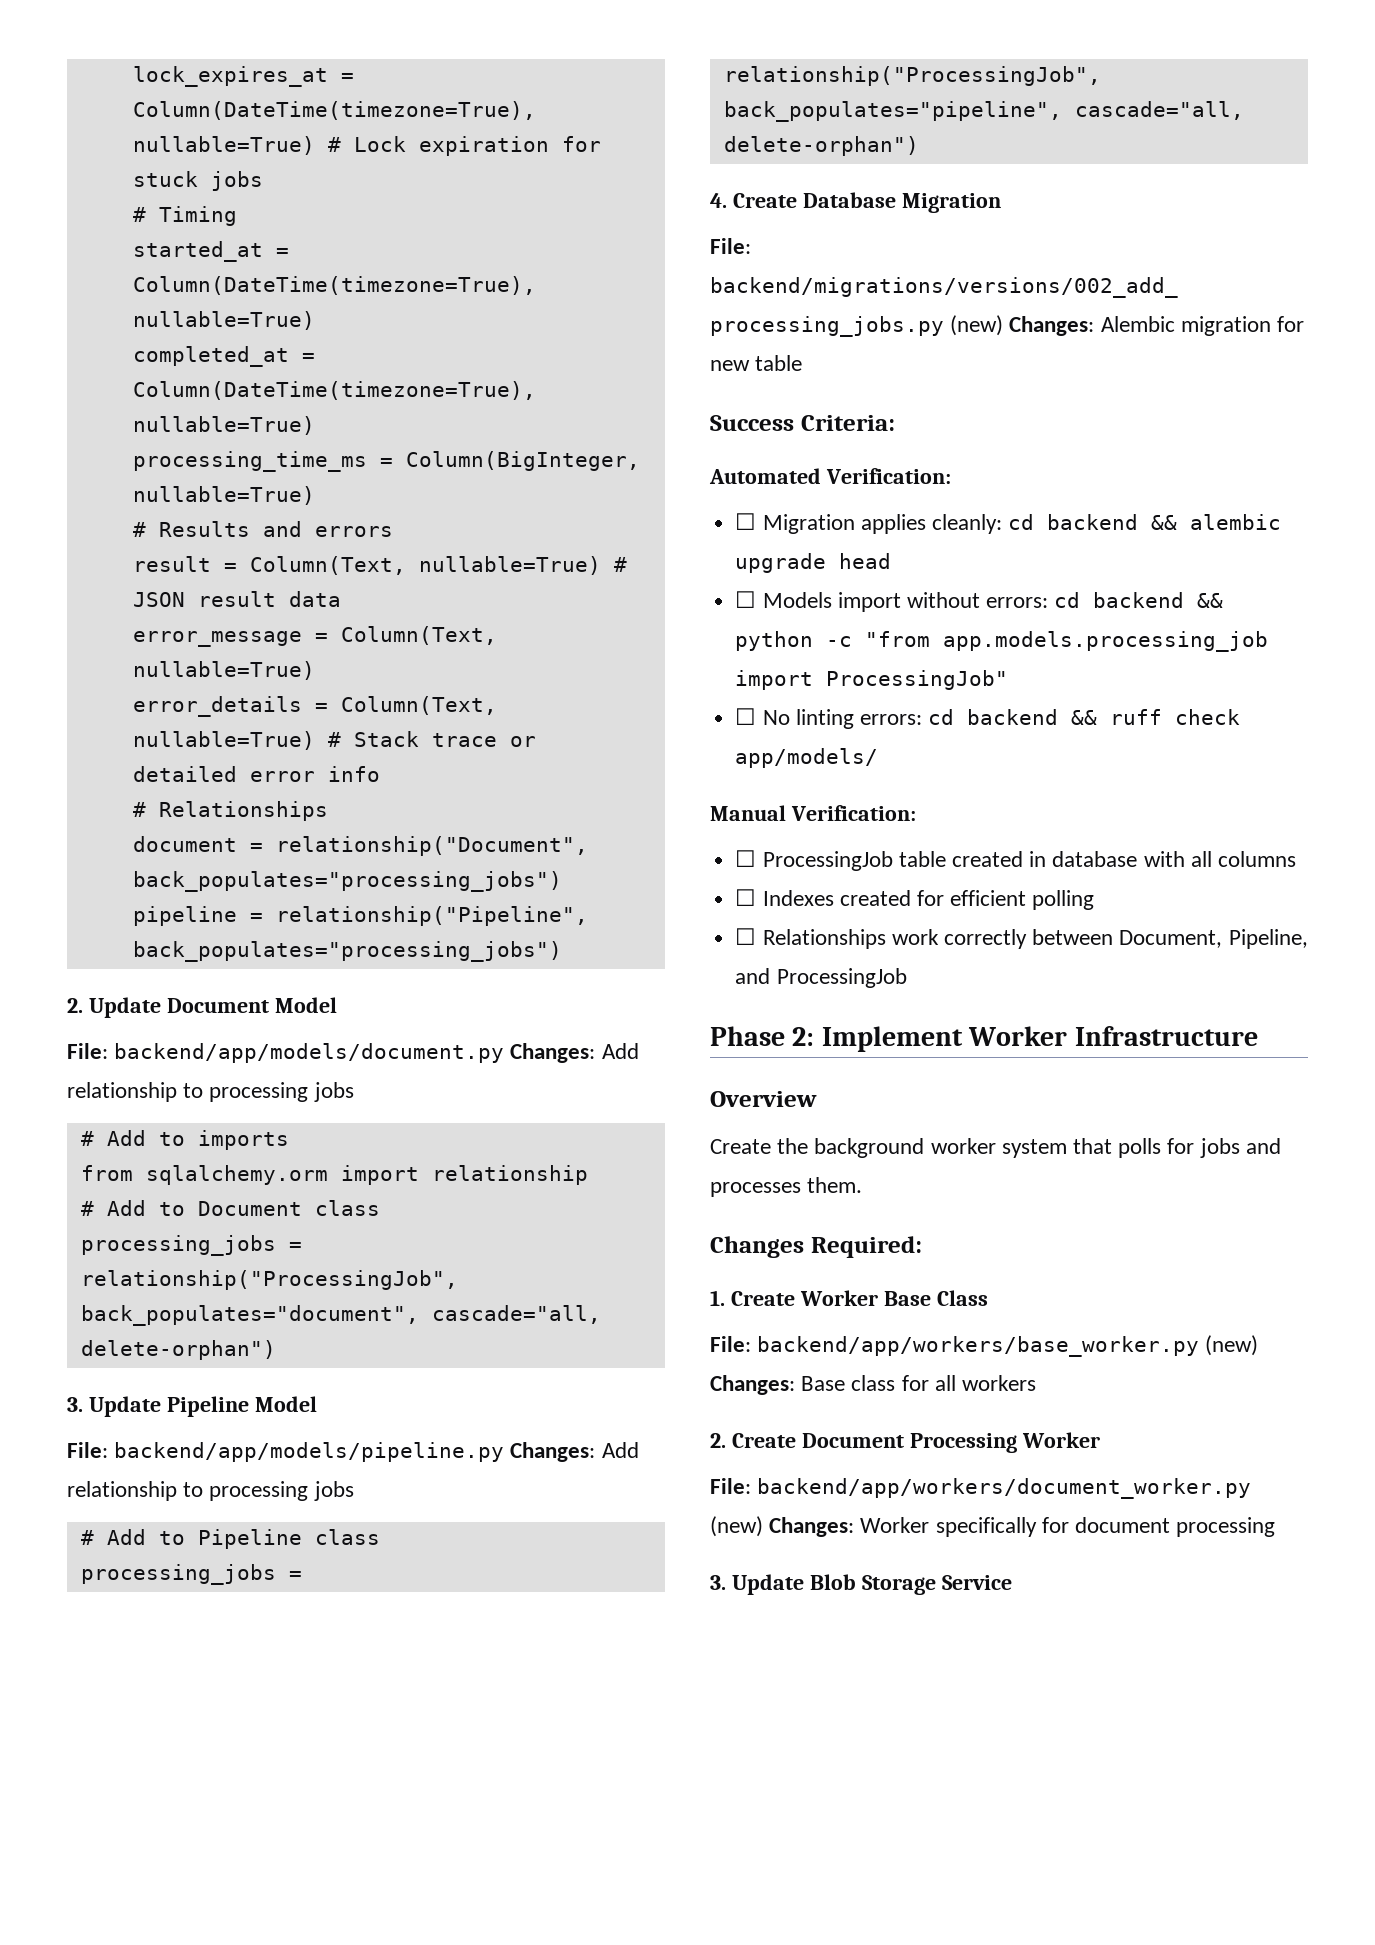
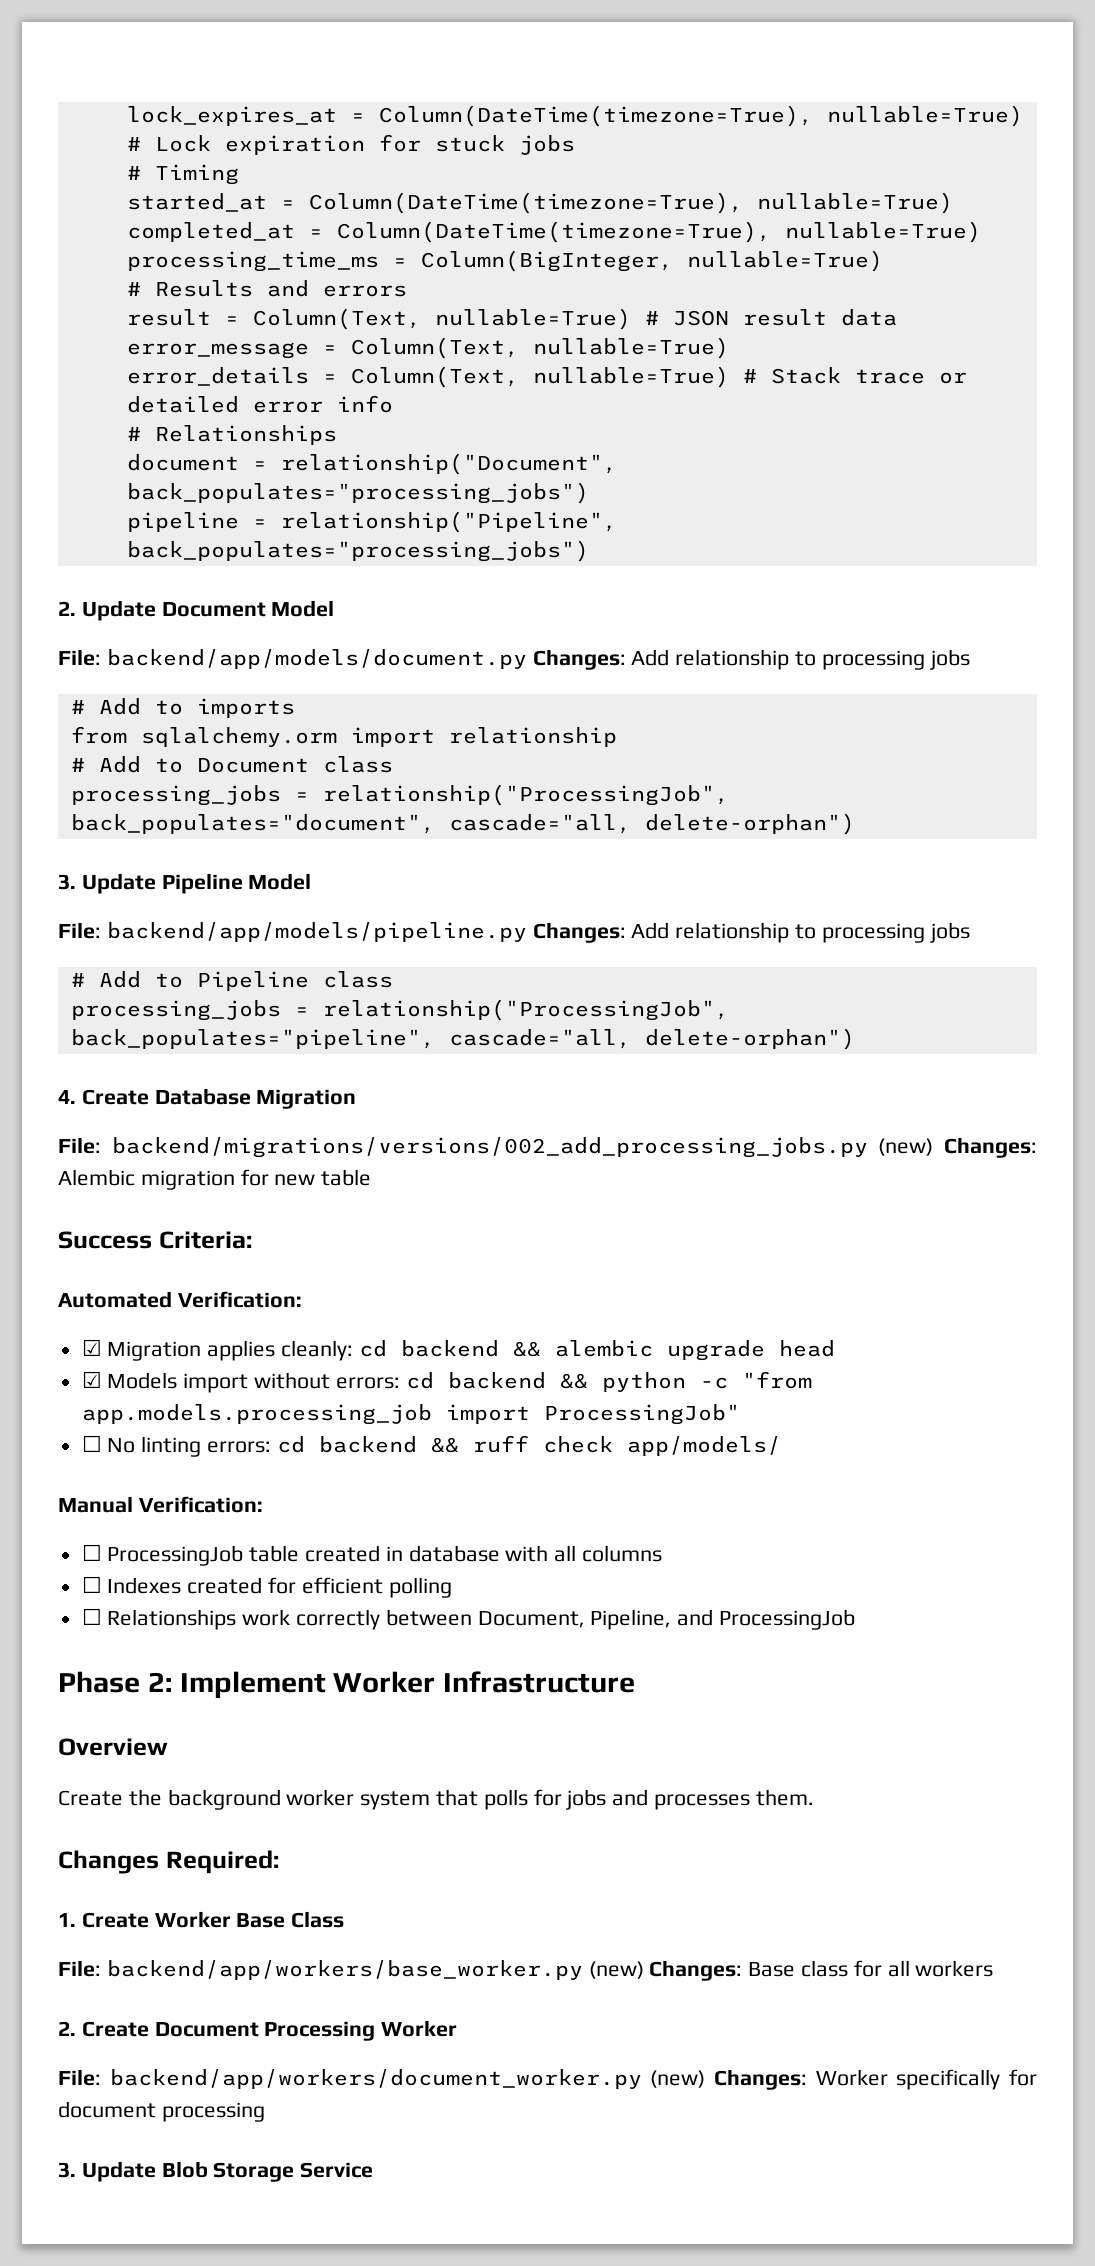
[735,513,757,530] ☐ -> [81,1339,102,1356] ☑
[735,591,757,608] ☐ -> [81,1371,102,1388] ☑

